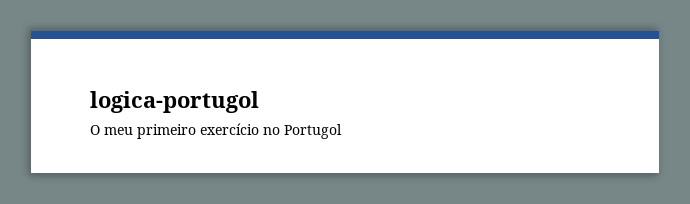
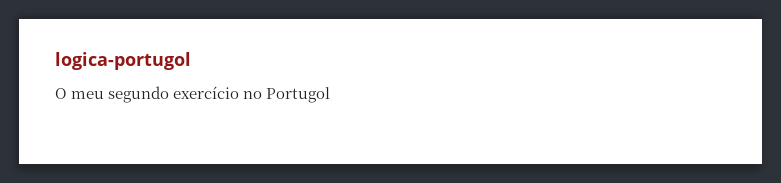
[137,124,196,139] primeiro -> [108,86,170,103] segundo

